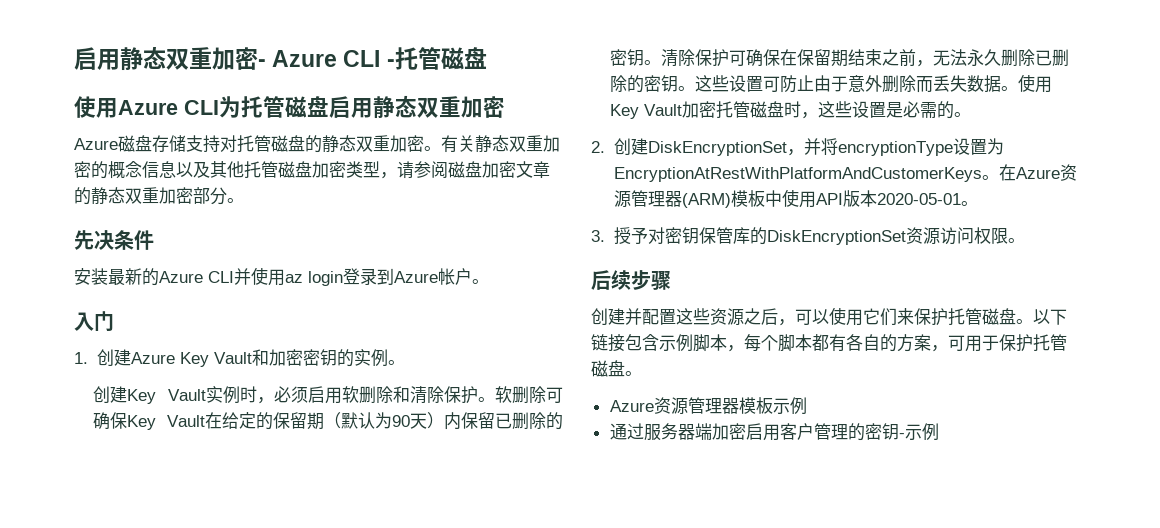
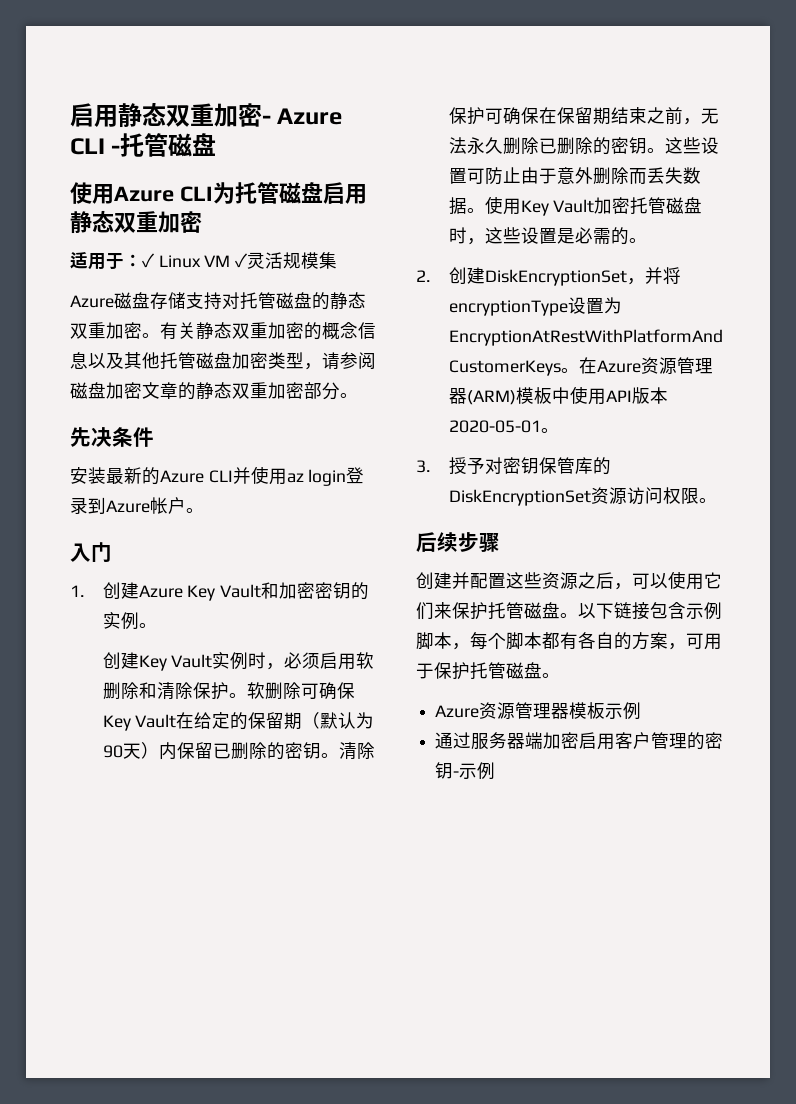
(505, 107) none -> [70,252,338,270] // 适用于：✓ Linux VM ✓灵活规模集

